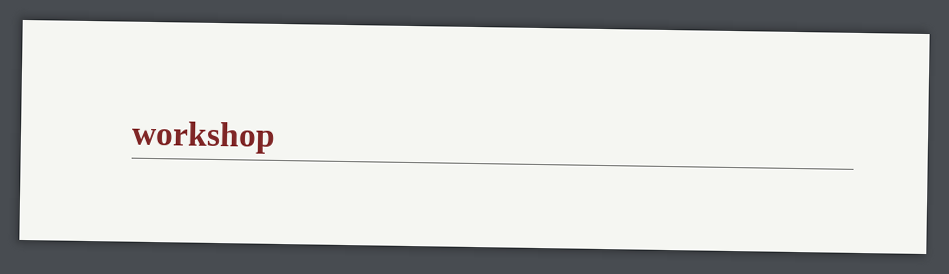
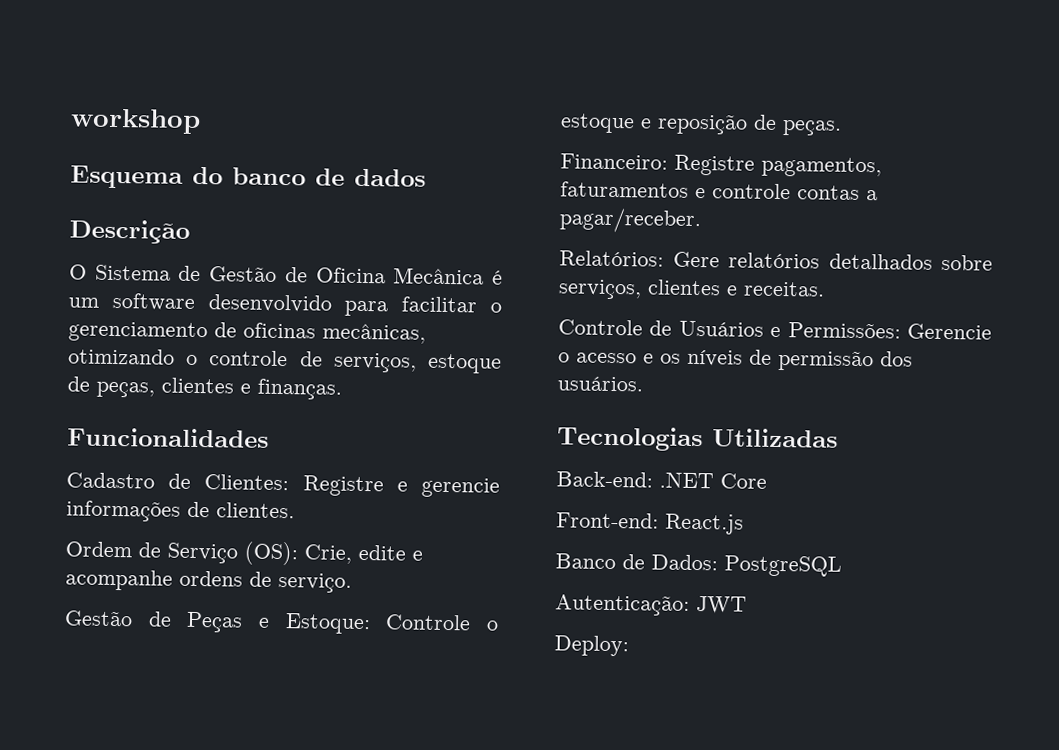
(276, 137) none -> [70,165,426,189] [69,219,190,244] [69,264,504,285] [68,292,503,317] [68,321,426,344] [68,348,502,374] [67,376,342,400] [67,427,269,448] [66,472,500,498] [66,500,295,522] [65,541,423,566] [65,569,352,593] [64,610,499,635] [560,113,842,136] [560,153,882,178] [560,181,878,201] [559,207,702,234] [559,250,993,271] [558,279,825,300] [558,319,992,340] [558,348,913,372] [557,376,643,392] [557,426,838,452] [556,471,767,489] [556,512,744,535] [555,553,842,577] [555,594,747,616] [554,635,629,657] // Esquema do banco de dados // Descrição // O Sistema de Gestão de Oficina Mecânica é um software desenvolvido para facilitar o gerenciamento de oficinas mecânicas, otimizando o controle de serviços, estoque de peças, clientes e finanças. // Funcionalidades // Cadastro de Clientes: Registre e gerencie informações de clientes. // Ordem de Serviço (OS): Crie, edite e acompanhe ordens de serviço. // Gestão de Peças e Estoque: Controle o estoque e reposição de peças. // Financeiro: Registre pagamentos, faturamentos e controle contas a pagar/receber. // Relatórios: Gere relatórios detalhados sobre serviços, clientes e receitas. // Controle de Usuários e Permissões: Gerencie o acesso e os níveis de permissão dos usuários. // Tecnologias Utilizadas // Back-end: .NET Core // Front-end: React.js // Banco de Dados: PostgreSQL // Autenticação: JWT // Deploy:

